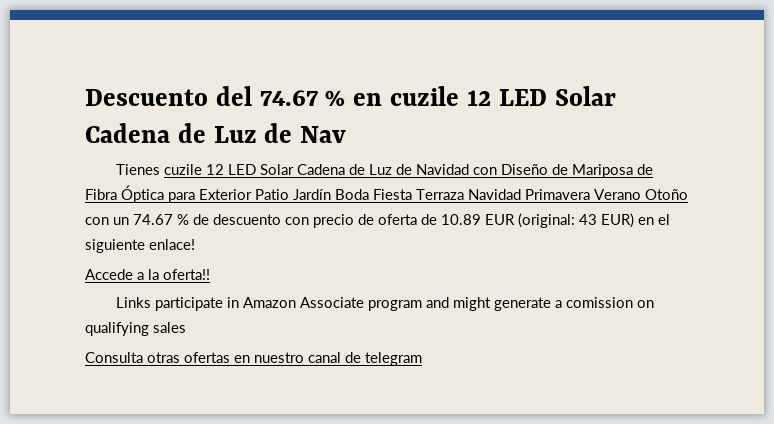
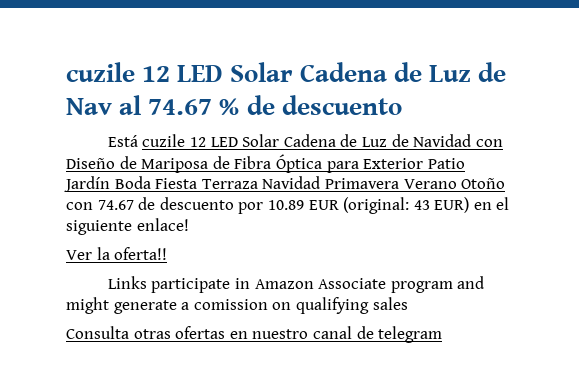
[85,86,383,106] Descuento del 74.67 % en -> (66, 72) none
[116,164,161,175] // Tienes -> [119,95,402,115] [107,135,138,147] al 74.67 % de descuento // Está
[113,214,437,228] un 74.67 % de descuento con precio de oferta de -> [97,197,264,214] 74.67 de descuento por
[85,269,144,280] Accede a -> [66,250,92,260] Ver

